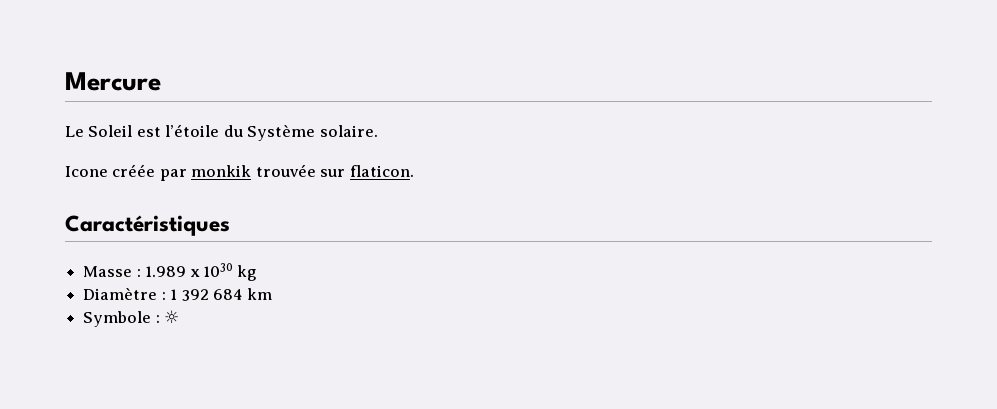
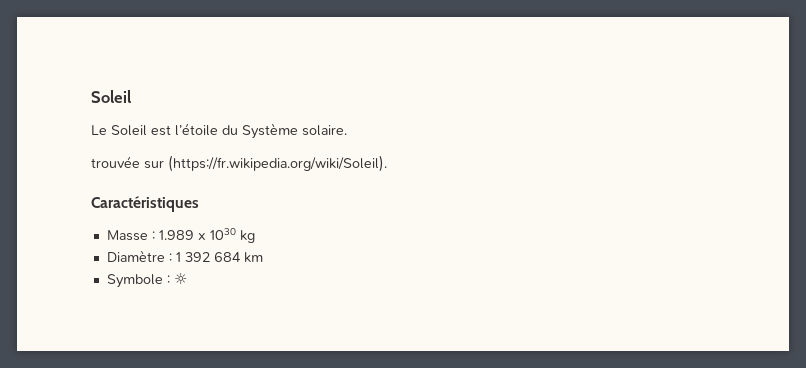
[65,72,161,91] Mercure -> [91,90,131,103] Soleil
[65,164,252,181] Icone créée par monkik -> (347, 130) none
[349,165,414,177] flaticon. -> [168,155,387,172] (https://fr.wikipedia.org/wiki/Soleil).

